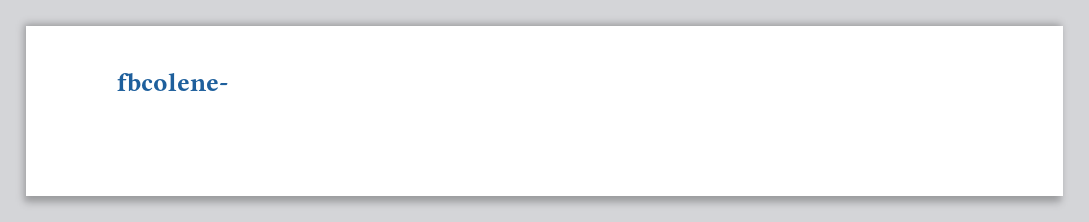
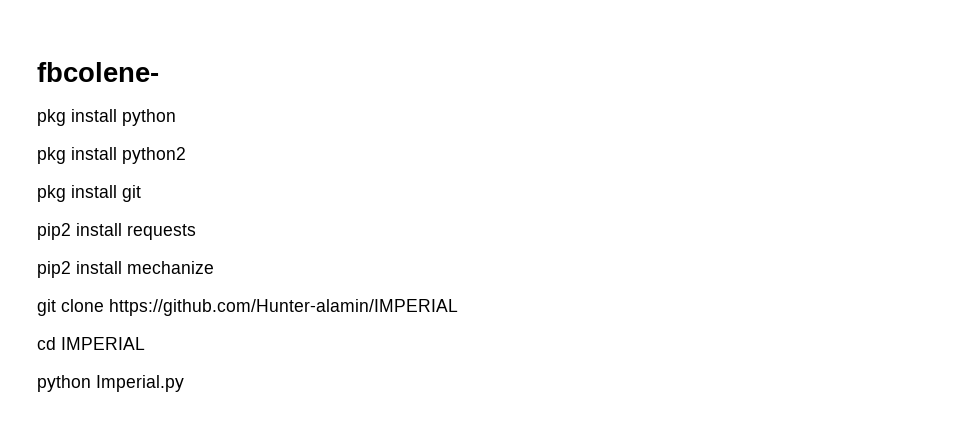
(228, 82) none -> [37,109,176,126] [37,147,186,164] [37,185,141,202] [37,223,196,240] [37,261,214,278] [37,299,458,316] [37,337,145,350] [37,375,184,392] // pkg install python // pkg install python2 // pkg install git // pip2 install requests // pip2 install mechanize // git clone https://github.com/Hunter-alamin/IMPERIAL // cd IMPERIAL // python Imperial.py

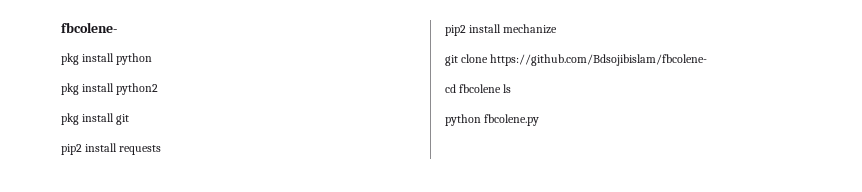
[109,299,458,316] https://github.com/Hunter-alamin/IMPERIAL -> [490,54,708,66] https://github.com/Bdsojibislam/fbcolene-
[61,337,145,350] [37,375,184,392] IMPERIAL // python Imperial.py -> [459,84,512,93] [445,114,540,126] fbcolene ls // python fbcolene.py

